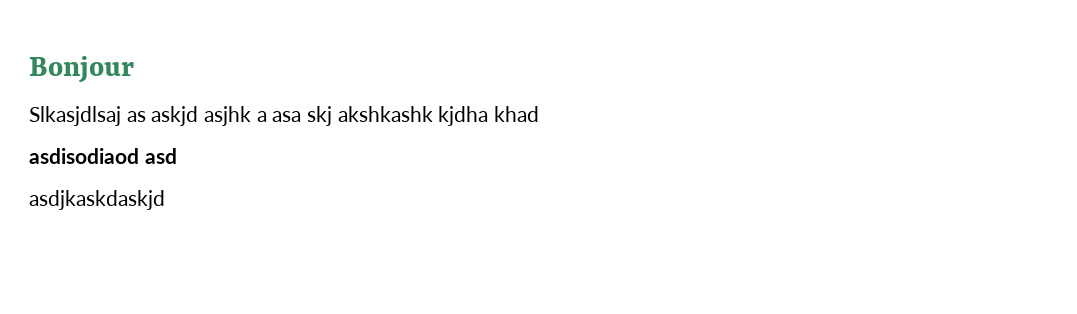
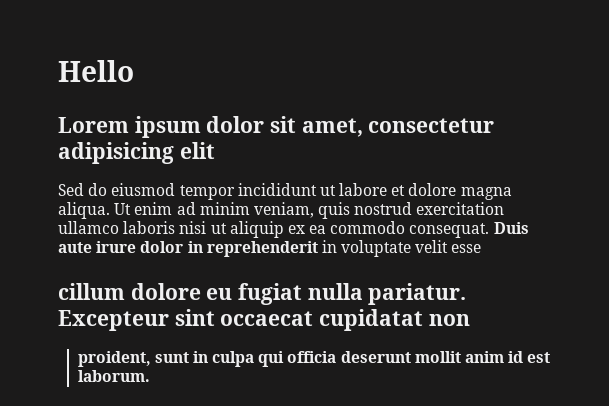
[29,56,134,83] [29,106,540,126] [29,148,177,164] [29,190,165,210] Bonjour // Slkasjdlsaj as askjd asjhk a asa skj akshkashk kjdha khad // asdisodiaod asd // asdjkaskdaskjd -> [58,60,134,82] [58,116,495,138] [58,142,215,164] [58,183,512,200] [58,202,505,219] [58,221,529,238] [58,240,482,257] [58,283,467,305] [58,309,470,331] [77,351,551,367] [77,370,150,382] Hello // Lorem ipsum dolor sit amet, consectetur adipisicing elit // Sed do eiusmod tempor incididunt ut labore et dolore magna aliqua. Ut enim ad minim veniam, quis nostrud exercitation ullamco laboris nisi ut aliquip ex ea commodo consequat. Duis aute irure dolor in reprehenderit in voluptate velit esse // cillum dolore eu fugiat nulla pariatur. Excepteur sint occaecat cupidatat non // proident, sunt in culpa qui officia deserunt mollit anim id est laborum.

